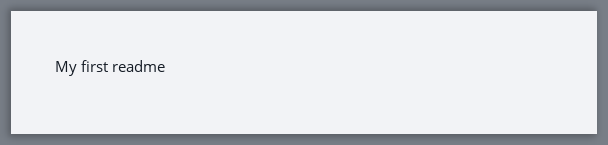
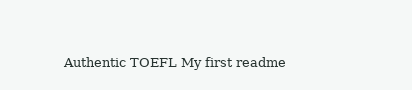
(55, 68) none -> [63,57,177,67] Authentic TOEFL

